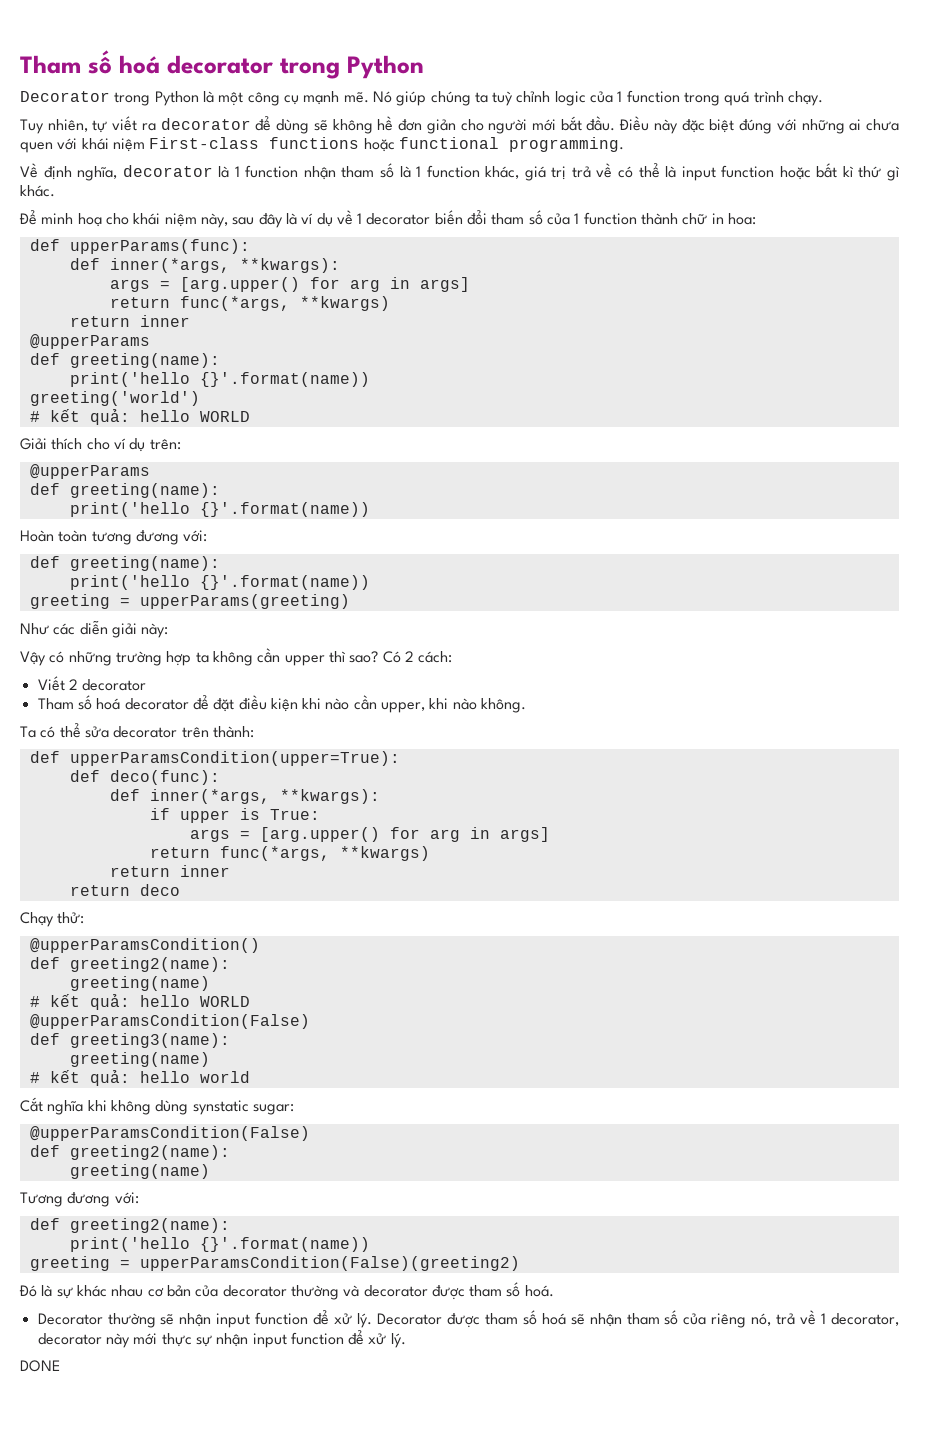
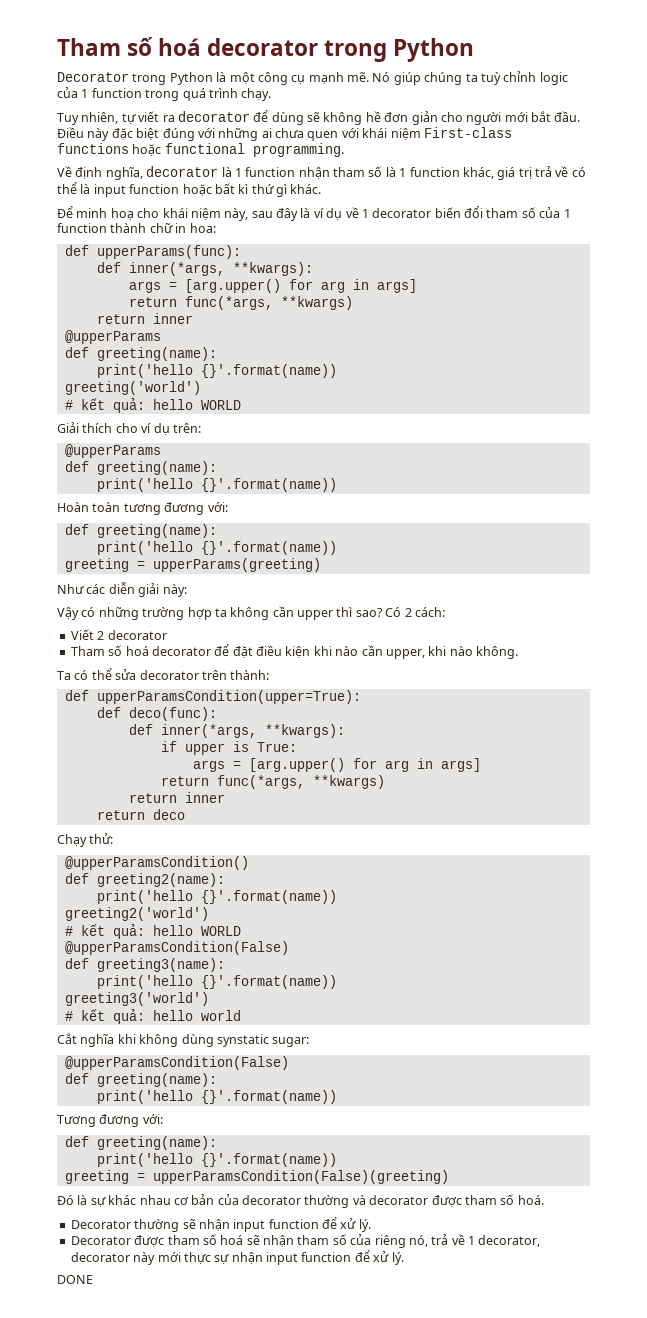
[69,976,210,991] greeting(name) -> [96,890,337,904] [64,907,209,921] print('hello {}'.format(name)) // greeting2('world')
[69,1052,210,1067] greeting(name) -> [96,975,337,989] [64,992,209,1006] print('hello {}'.format(name)) // greeting3('world')
[69,1145,230,1160] [69,1164,210,1179] greeting2(name): // greeting(name) -> [96,1073,217,1087] [96,1090,337,1104] greeting(name): // print('hello {}'.format(name))
[69,1218,230,1233] [69,1237,370,1252] [29,1256,520,1271] greeting2(name): // print('hello {}'.format(name)) // greeting = upperParamsCondition(False)(greeting2) -> [96,1136,217,1150] [96,1153,337,1167] [64,1170,449,1184] greeting(name): // print('hello {}'.format(name)) // greeting = upperParamsCondition(False)(greeting)
(373, 1320) none -> (371, 1225) //

